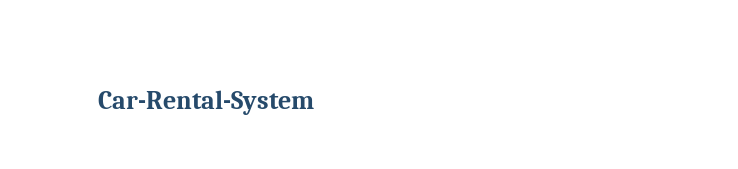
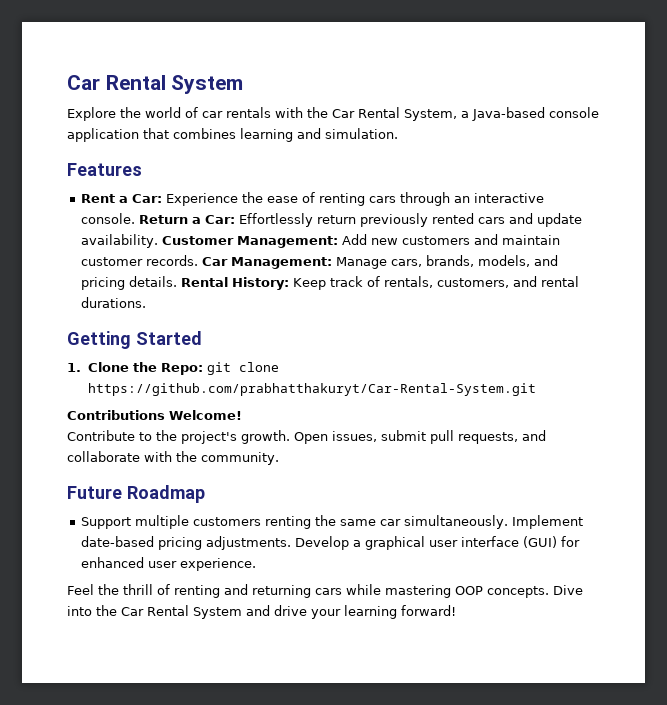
[98,90,314,115] Car-Rental-System -> [67,75,244,94] [67,107,599,121] [67,128,398,142] [67,163,142,176] [81,192,545,206] [81,213,583,227] [81,234,561,248] [81,255,559,269] [81,276,580,290] [81,297,147,308] [67,331,202,349] [67,362,279,375] [87,383,536,396] [67,410,242,420] [67,430,546,444] [67,451,279,465] [67,485,205,503] [81,515,584,529] [81,536,581,550] [81,557,257,571] [67,584,583,598] [67,605,456,619] Car Rental System // Explore the world of car rentals with the Car Rental System, a Java-based console application that combines learning and simulation. // Features // Rent a Car: Experience the ease of renting cars through an interactive console. Return a Car: Effortlessly return previously rented cars and update availability. Customer Management: Add new customers and maintain customer records. Car Management: Manage cars, brands, models, and pricing details. Rental History: Keep track of rentals, customers, and rental durations. // Getting Started // 1. Clone the Repo: git clone https://github.com/prabhatthakuryt/Car-Rental-System.git // Contributions Welcome! // Contribute to the project's growth. Open issues, submit pull requests, and collaborate with the community. // Future Roadmap // Support multiple customers renting the same car simultaneously. Implement date-based pricing adjustments. Develop a graphical user interface (GUI) for enhanced user experience. // Feel the thrill of renting and returning cars while mastering OOP concepts. Dive into the Car Rental System and drive your learning forward!

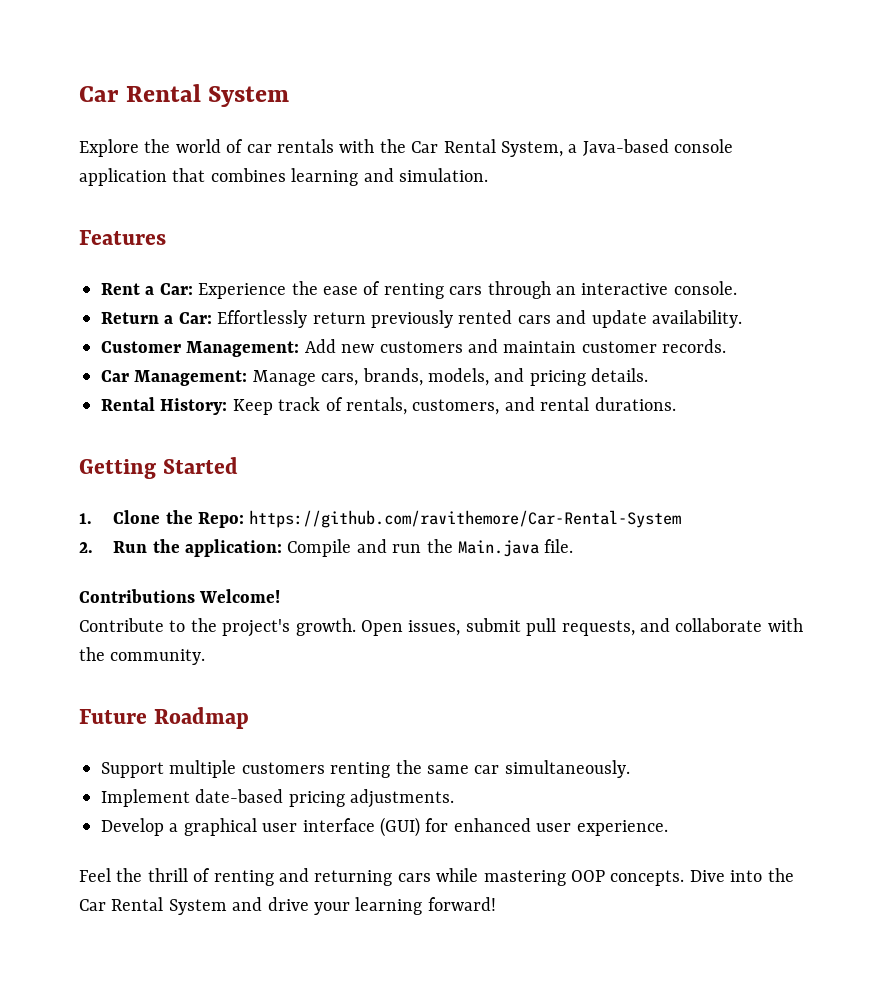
(136, 218) none -> (737, 288) //
(159, 241) none -> (742, 319) //
(199, 260) none -> (727, 346) //
(178, 281) none -> (649, 375) //
[206,362,279,375] [87,383,536,396] git clone https://github.com/prabhatthakuryt/Car-Rental-System.git -> [249,510,682,528] [79,539,574,557] https://github.com/ravithemore/Car-Rental-System // 2. Run the application: Compile and run the Main.java file.
(509, 522) none -> (630, 769) //
(292, 543) none -> (455, 798) //

